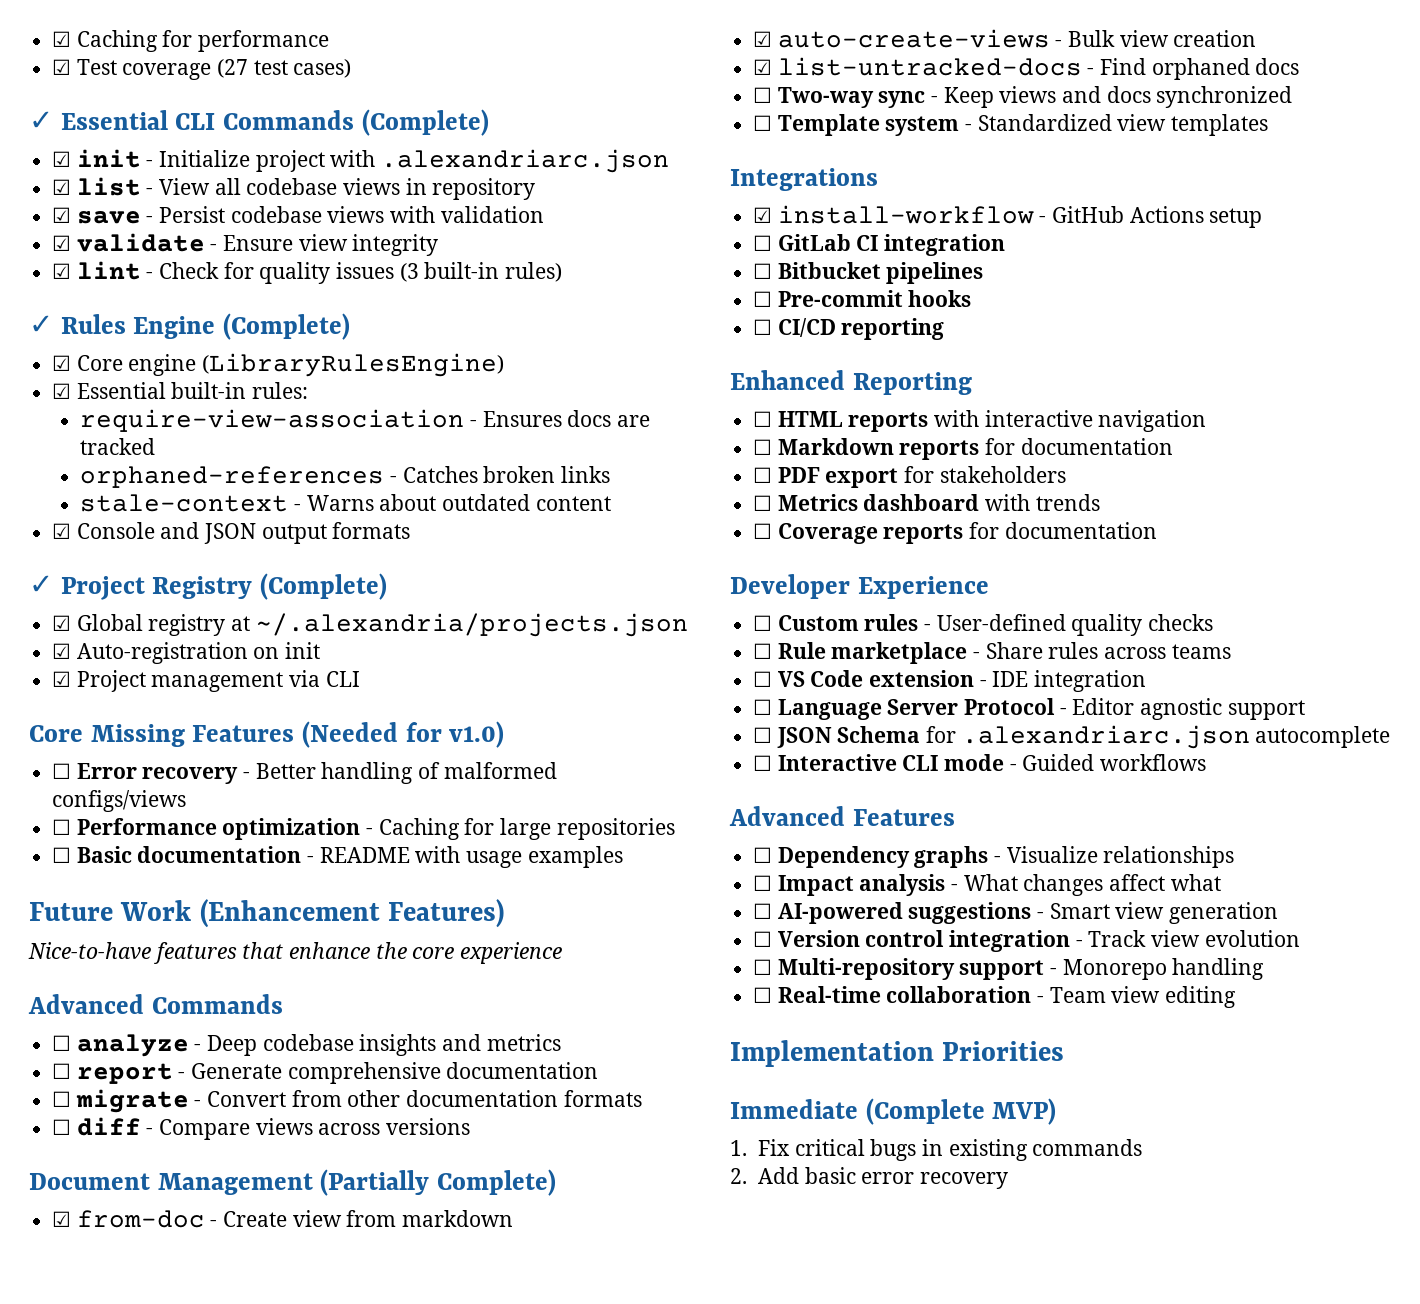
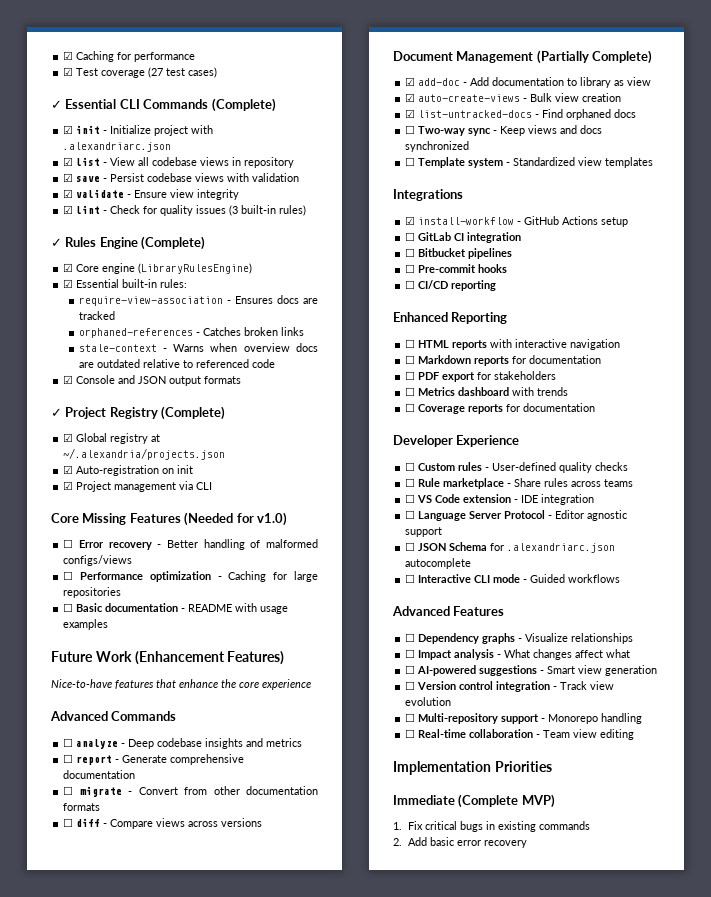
[379,494,611,511] about outdated content -> [210,343,318,352] [78,359,275,368] when overview docs are outdated relative to referenced code
[76,1210,514,1228] from-doc - Create view from markdown -> [418,77,652,88] add-doc - Add documentation to library as view

